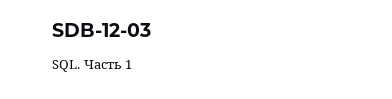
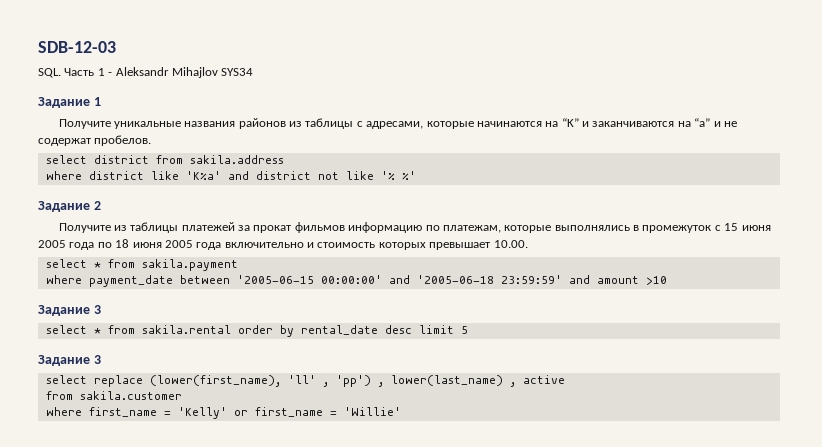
(133, 64) none -> [108,67,254,78] [38,97,101,108] [58,118,737,129] [38,135,152,146] [45,155,284,164] [45,171,416,180] [38,201,101,212] [58,222,771,233] [38,239,528,250] [45,259,238,271] [45,275,667,287] [38,305,101,316] [45,325,468,337] [38,355,101,366] [45,375,565,387] [45,391,182,400] [45,407,401,419] - Aleksandr Mihajlov SYS34 // Задание 1 // Получите уникальные названия районов из таблицы с адресами, которые начинаются на “K” и заканчиваются на “a” и не содержат пробелов. // select district from sakila.address // where district like 'K%a' and district not like '% %' // Задание 2 // Получите из таблицы платежей за прокат фильмов информацию по платежам, которые выполнялись в промежуток с 15 июня 2005 года по 18 июня 2005 года включительно и стоимость которых превышает 10.00. // select * from sakila.payment // where payment_date between '2005-06-15 00:00:00' and '2005-06-18 23:59:59' and amount >10 // Задание 3 // select * from sakila.rental order by rental_date desc limit 5 // Задание 3 // select replace (lower(first_name), 'll' , 'pp') , lower(last_name) , active // from sakila.customer // where first_name = 'Kelly' or first_name = 'Willie'

